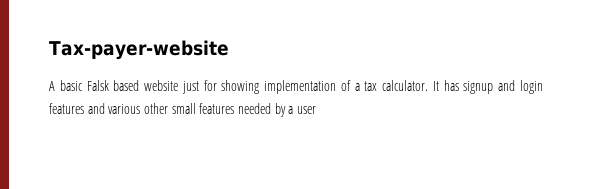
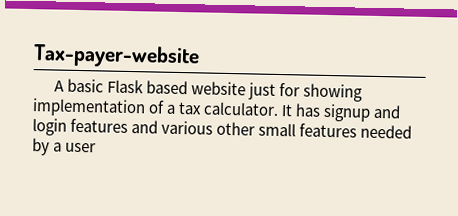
[86,80,109,91] Falsk -> [106,79,144,94] Flask

